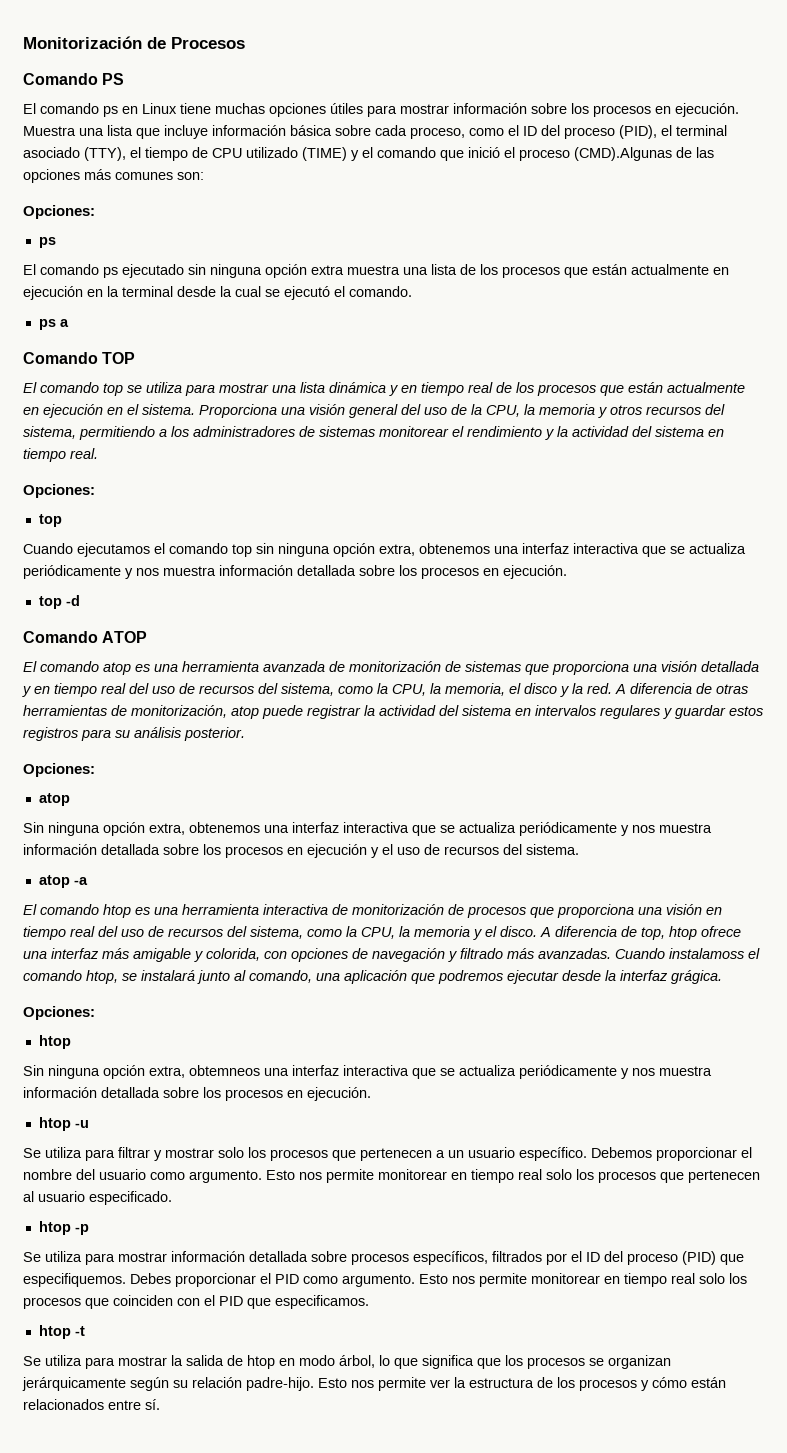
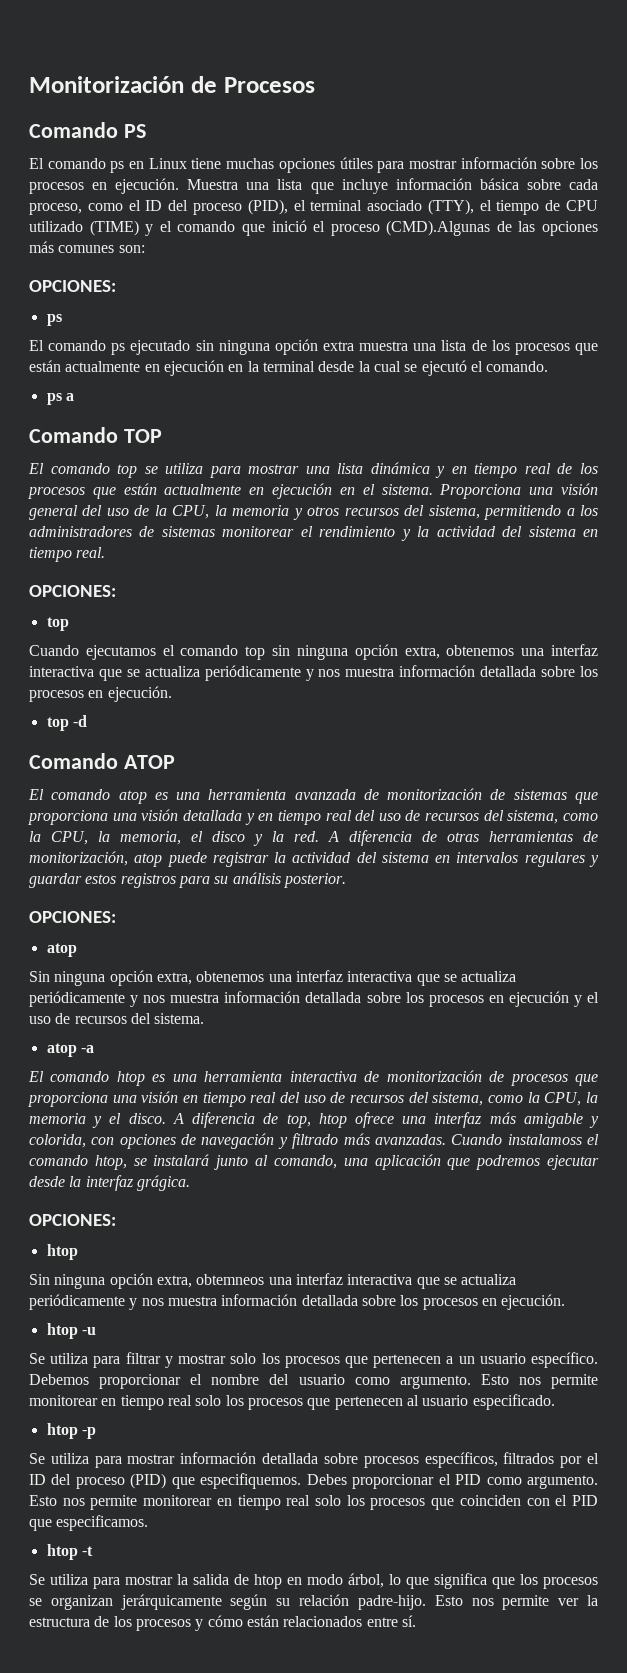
[23,205,95,219] Opciones: -> [29,280,116,292] OPCIONES:
[23,484,95,498] Opciones: -> [29,585,116,597] OPCIONES:
[23,763,95,777] Opciones: -> [29,911,116,923] OPCIONES:
[23,1006,95,1020] Opciones: -> [29,1214,116,1226] OPCIONES:

